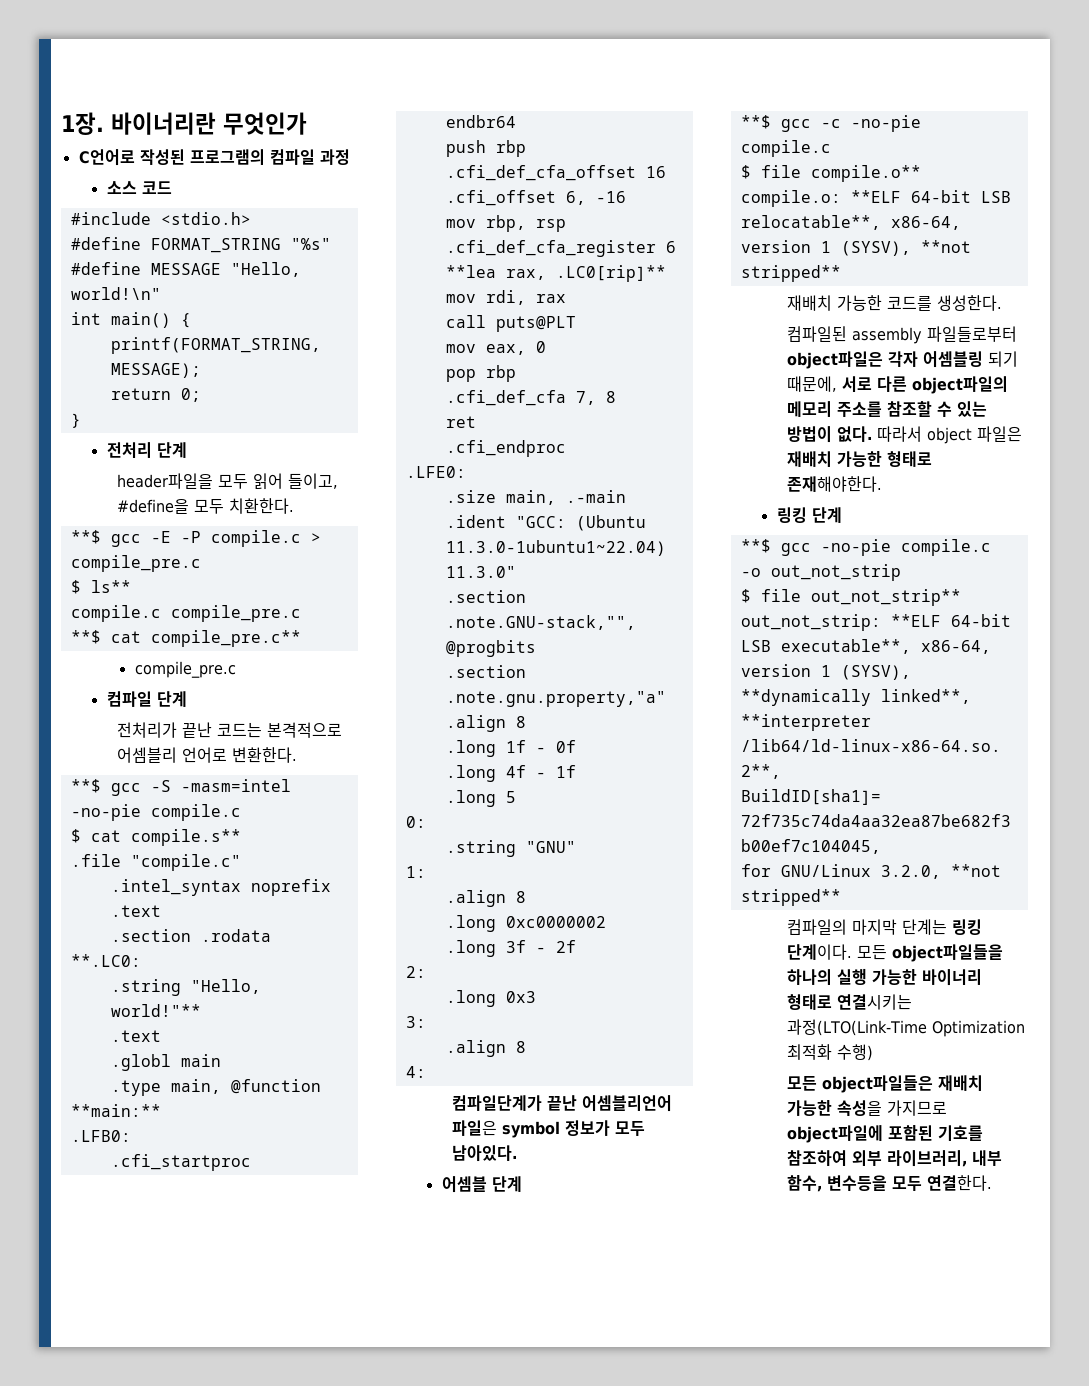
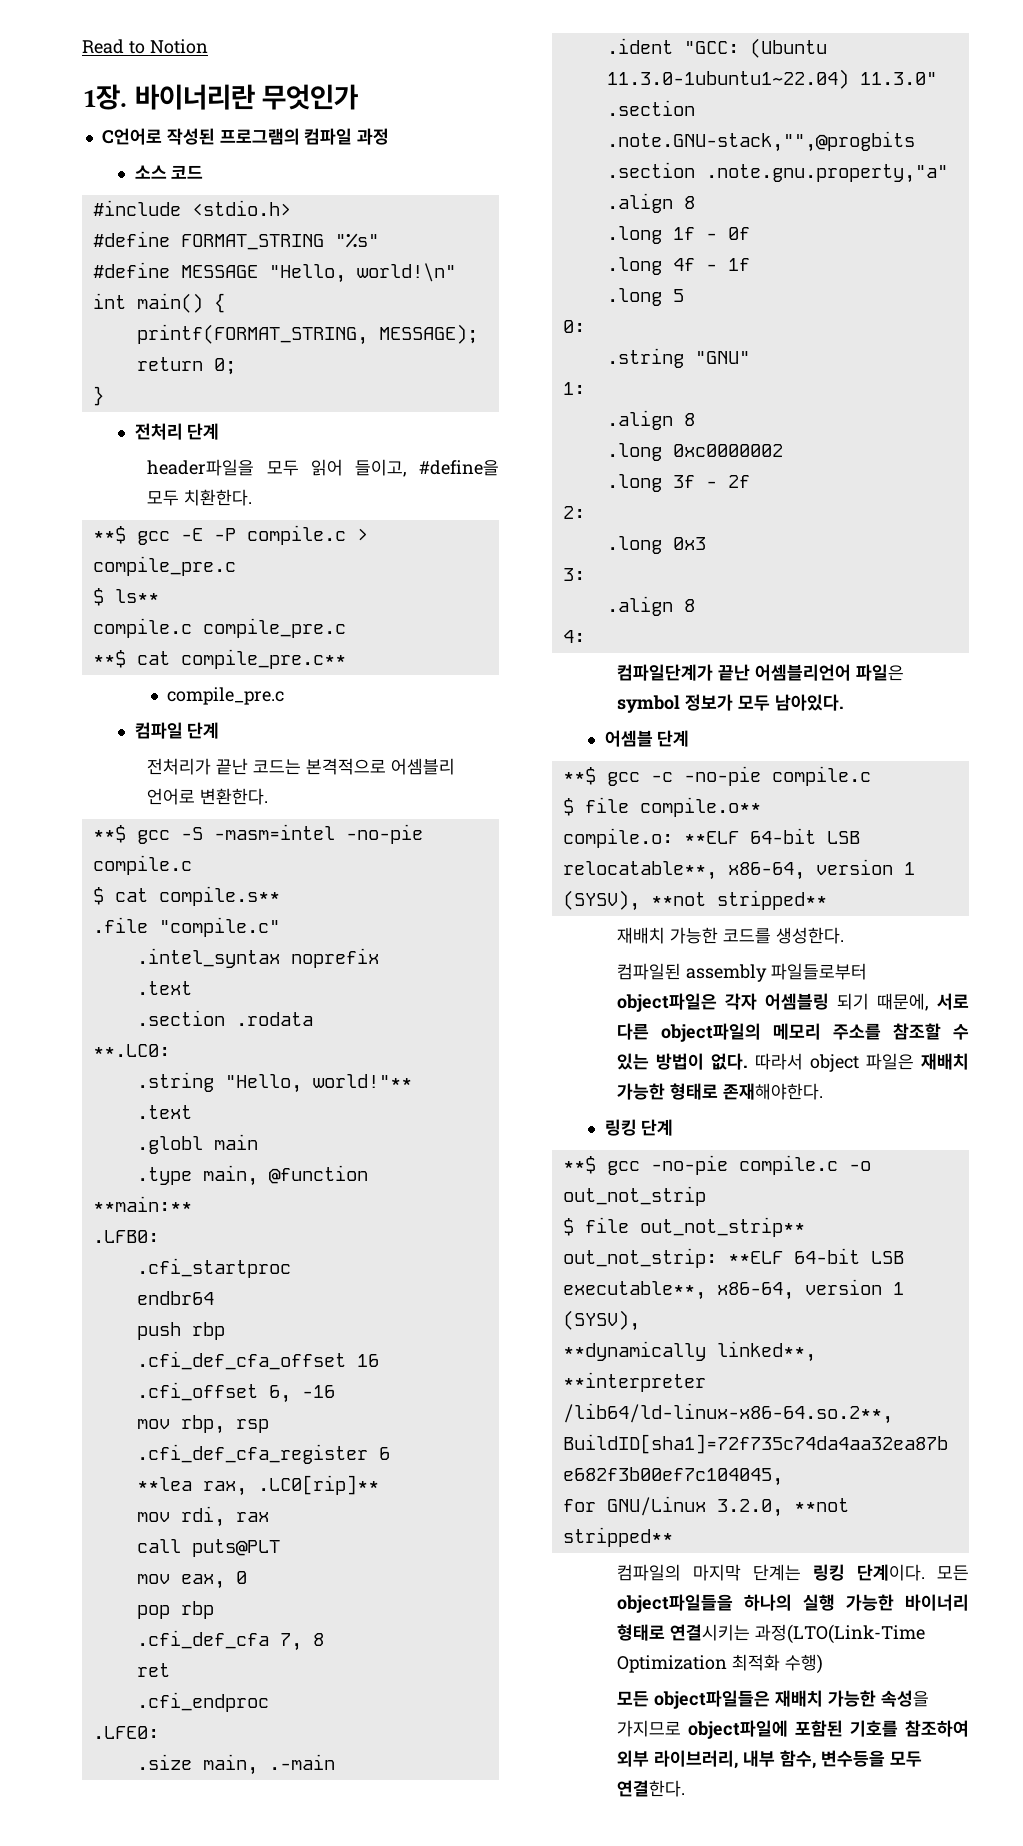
(61, 123) none -> [82,39,208,54] Read to Notion //

